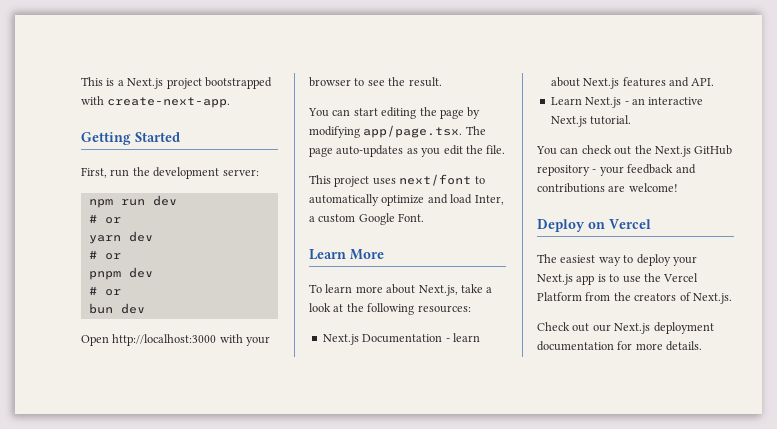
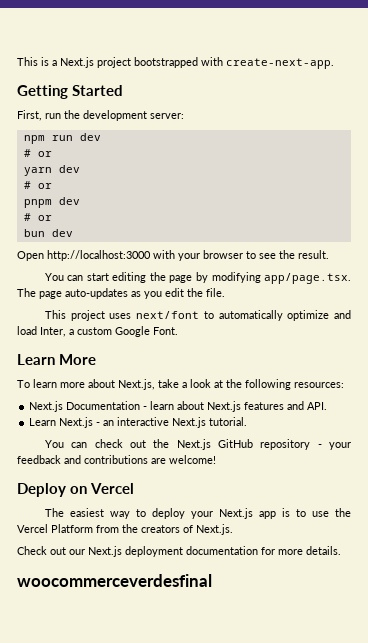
(703, 346) none -> [17,574,212,587] // woocommerceverdesfinal

